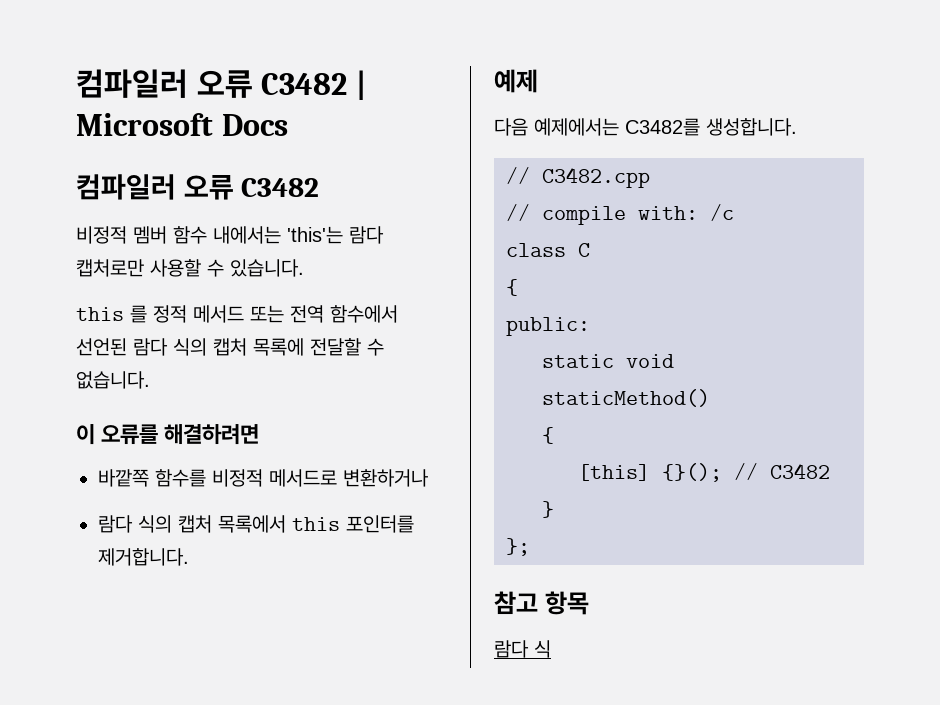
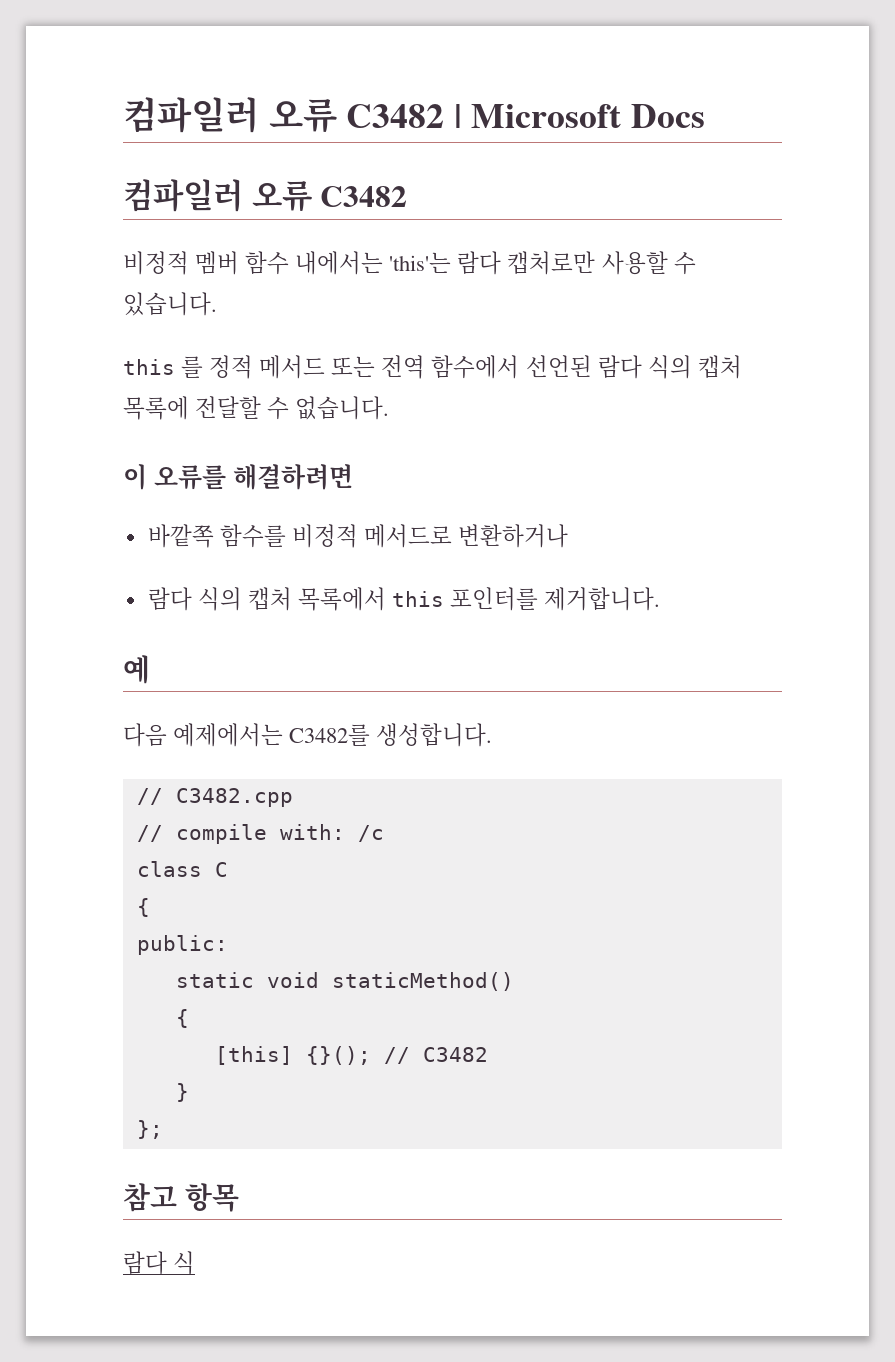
[494,69,538,93] 예제 -> [123,655,150,684] 예

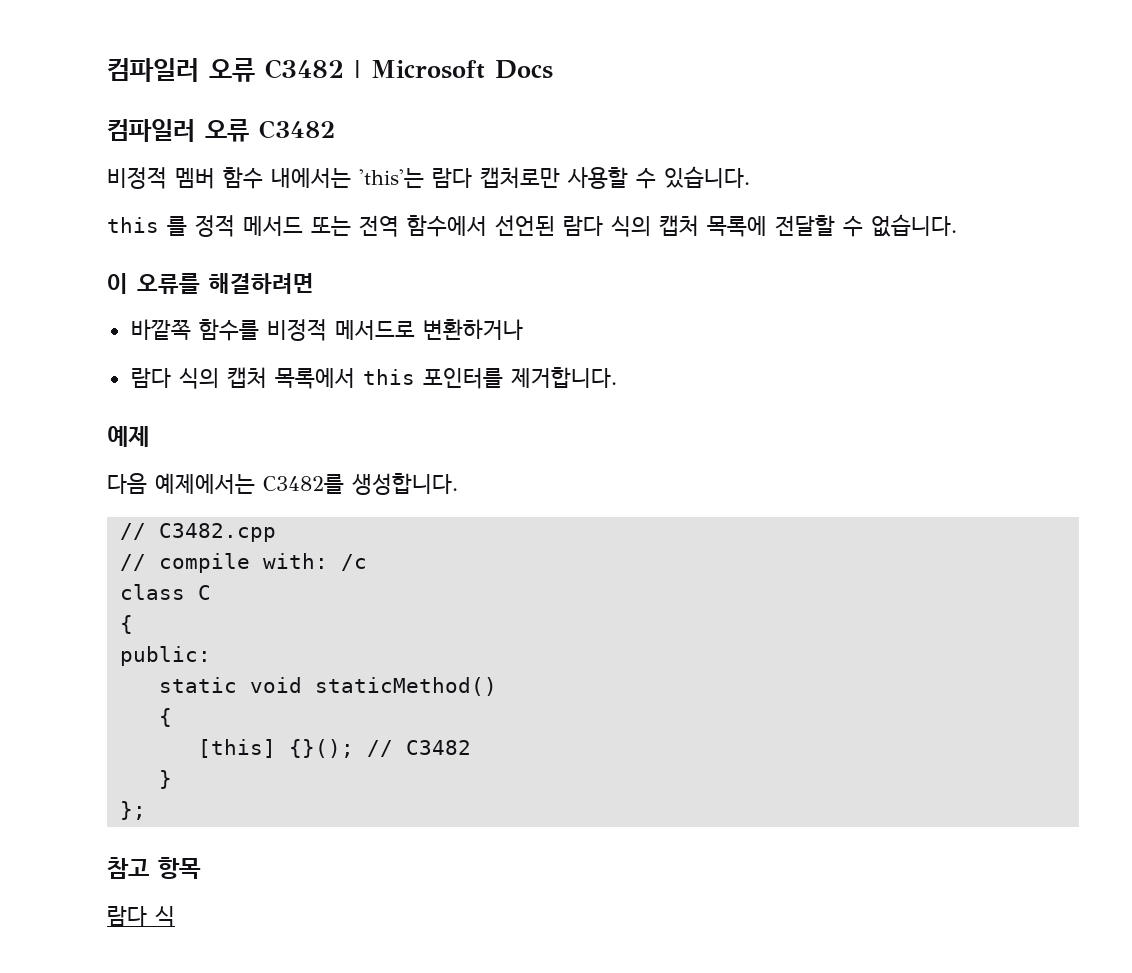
[123,655,150,684] 예 -> [107,426,149,447] 예제

